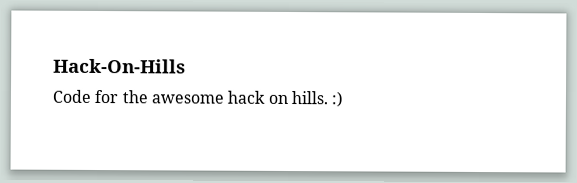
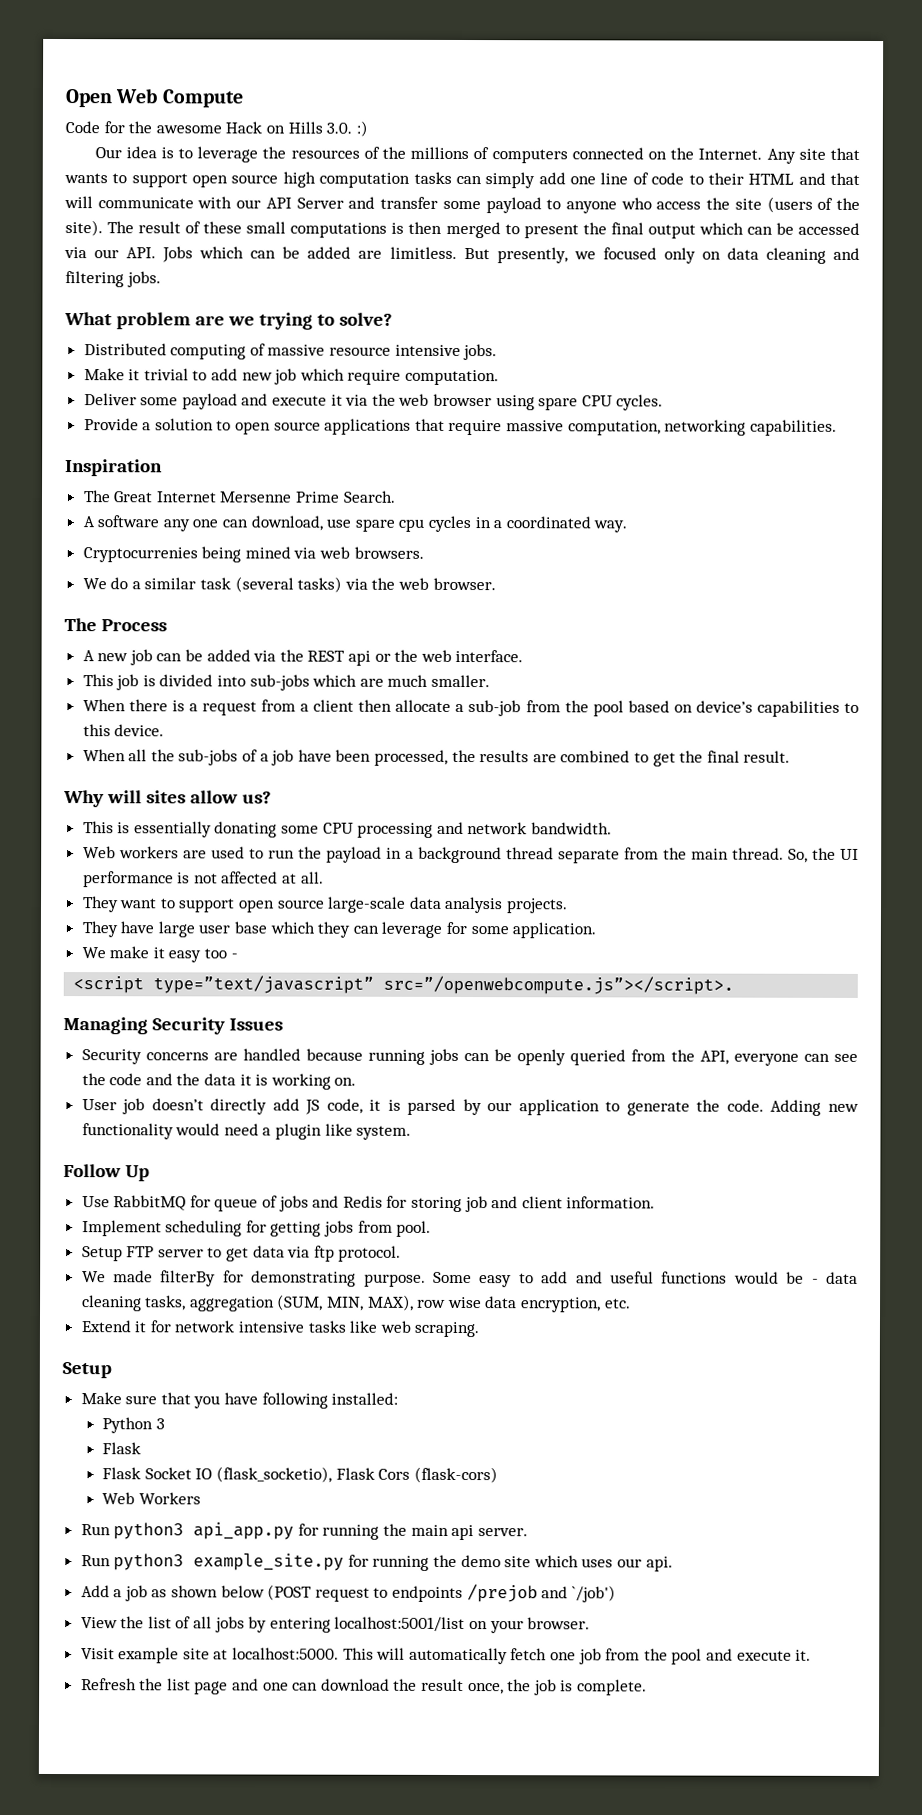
[53,58,186,74] Hack-On-Hills -> [65,88,243,108] Open Web Compute
[227,90,345,108] hack on hills. :) -> [225,120,368,137] [94,146,861,164] [64,171,860,189] [64,196,860,214] [65,220,860,239] [64,246,860,264] [65,271,161,288] [64,312,393,330] [83,343,498,361] [83,368,500,386] [83,393,664,411] [83,418,837,436] [65,459,163,477] [82,490,396,503] [82,515,628,533] [82,546,424,563] [82,576,496,593] [64,618,167,632] [82,649,524,666] [82,674,491,691] [82,699,859,717] [82,724,165,737] [82,749,791,767] [63,790,272,808] [82,821,613,838] [82,846,859,864] [82,871,324,888] [81,896,569,914] [81,921,597,939] [81,946,238,963] [73,975,735,995] [63,1017,283,1035] [81,1048,858,1066] [81,1073,357,1090] [81,1098,859,1116] [81,1123,412,1140] [63,1164,150,1182] [81,1195,656,1213] [81,1220,432,1237] [81,1245,402,1262] [81,1270,858,1288] [81,1294,631,1313] [80,1320,480,1338] [62,1362,112,1379] [80,1392,399,1409] [102,1417,165,1434] [102,1442,142,1455] [102,1466,498,1484] [102,1492,201,1505] [80,1522,528,1541] [80,1553,673,1572] [80,1584,616,1603] [80,1616,591,1634] [80,1647,812,1665] [80,1678,647,1696] Hack on Hills 3.0. :) // Our idea is to leverage the resources of the millions of computers connected on the Internet. Any site that wants to support open source high computation tasks can simply add one line of code to their HTML and that will communicate with our API Server and transfer some payload to anyone who access the site (users of the site). The result of these small computations is then merged to present the final output which can be accessed via our API. Jobs which can be added are limitless. But presently, we focused only on data cleaning and filtering jobs. // What problem are we trying to solve? // Distributed computing of massive resource intensive jobs. // Make it trivial to add new job which require computation. // Deliver some payload and execute it via the web browser using spare CPU cycles. // Provide a solution to open source applications that require massive computation, networking capabilities. // Inspiration // The Great Internet Mersenne Prime Search. // A software any one can download, use spare cpu cycles in a coordinated way. // Cryptocurrenies being mined via web browsers. // We do a similar task (several tasks) via the web browser. // The Process // A new job can be added via the REST api or the web interface. // This job is divided into sub-jobs which are much smaller. // When there is a request from a client then allocate a sub-job from the pool based on device’s capabilities to this device. // When all the sub-jobs of a job have been processed, the results are combined to get the final result. // Why will sites allow us? // This is essentially donating some CPU processing and network bandwidth. // Web workers are used to run the payload in a background thread separate from the main thread. So, the UI performance is not affected at all. // They want to support open source large-scale data analysis projects. // They have large user base which they can leverage for some application. // We make it easy too - // <script type=”text/javascript” src=”/openwebcompute.js”></script>. // Managing Security Issues // Security concerns are handled because running jobs can be openly queried from the API, everyone can see the code and the data it is working on. // User job doesn’t directly add JS code, it is parsed by our application to generate the code. Adding new functionality would need a plugin like system. // Follow Up // Use RabbitMQ for queue of jobs and Redis for storing job and client information. // Implement scheduling for getting jobs from pool. // Setup FTP server to get data via ftp protocol. // We made filterBy for demonstrating purpose. Some easy to add and useful functions would be - data cleaning tasks, aggregation (SUM, MIN, MAX), row wise data encryption, etc. // Extend it for network intensive tasks like web scraping. // Setup // Make sure that you have following installed: // Python 3 // Flask // Flask Socket IO (flask_socketio), Flask Cors (flask-cors) // Web Workers // Run python3 api_app.py for running the main api server. // Run python3 example_site.py for running the demo site which uses our api. // Add a job as shown below (POST request to endpoints /prejob and `/job') // View the list of all jobs by entering localhost:5001/list on your browser. // Visit example site at localhost:5000. This will automatically fetch one job from the pool and execute it. // Refresh the list page and one can download the result once, the job is complete.

